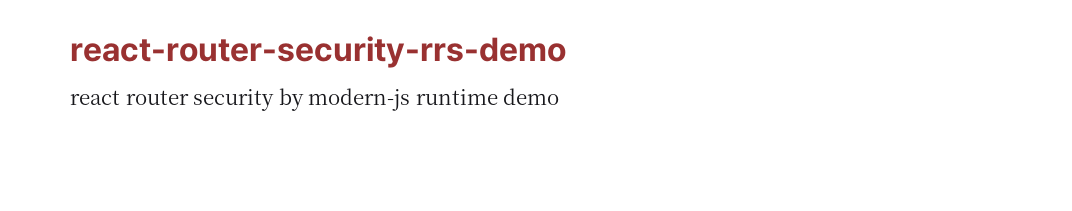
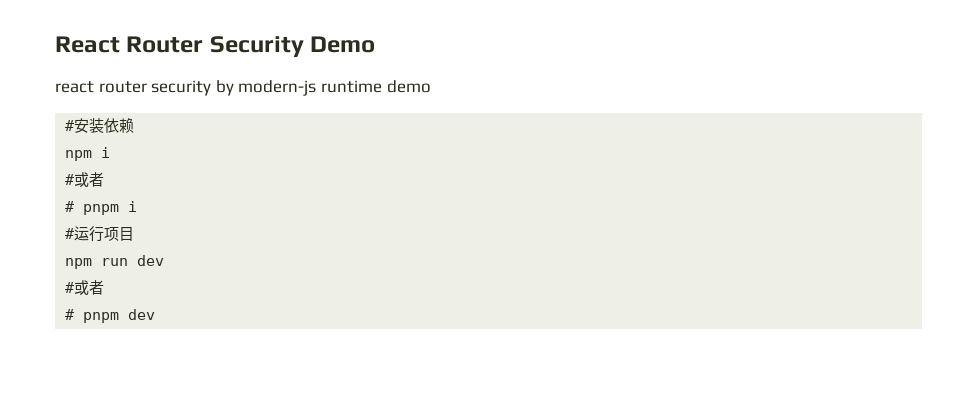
[70,36,566,68] react-router-security-rrs-demo -> [55,36,376,57] React Router Security Demo
(560, 96) none -> [65,118,135,133] [65,147,111,161] [65,172,105,187] [65,201,138,215] [65,226,135,242] [65,255,165,269] [65,280,105,295] [65,309,156,323] // #安装依赖 // npm i // #或者 // # pnpm i // #运行项目 // npm run dev // #或者 // # pnpm dev

